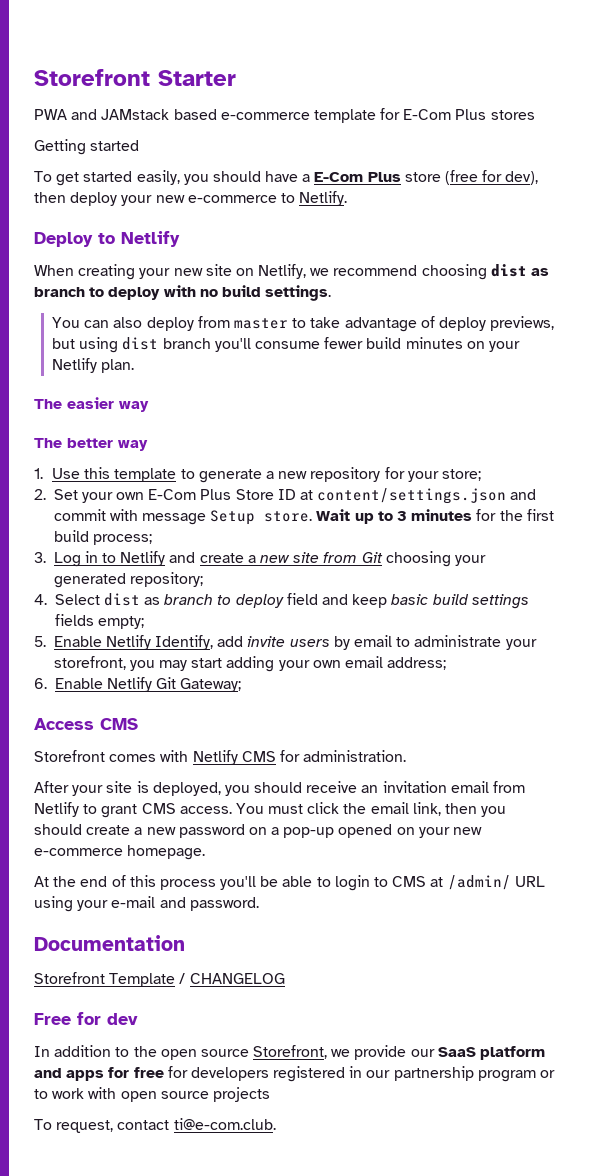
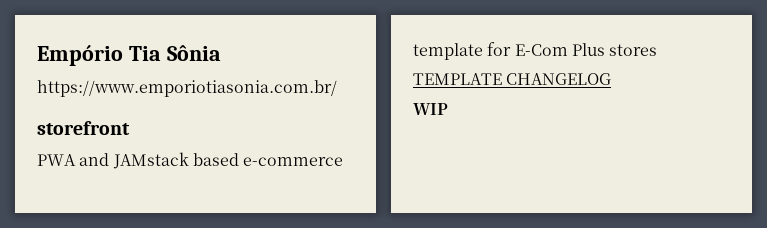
[34,69,236,86] Storefront Starter -> [37,45,221,66] [37,80,337,97] [37,121,130,135] Empório Tia Sônia // https://www.emporiotiasonia.com.br/ // storefront
[34,139,140,155] [34,170,539,186] [34,191,348,206] [34,231,180,247] [34,264,550,280] [34,285,332,301] [52,316,555,332] [52,337,520,353] [52,358,135,373] [34,397,149,412] [34,438,148,451] [34,467,481,483] [34,488,537,504] [53,509,554,525] [53,530,152,545] [34,551,486,567] [53,572,203,588] [34,593,529,609] [54,614,144,629] [34,635,537,650] [53,656,447,672] [34,677,242,692] [34,718,138,730] [34,750,407,765] [34,781,526,796] [34,802,507,818] [34,824,483,838] [34,845,206,860] [34,875,545,891] [34,896,259,912] [34,935,185,951] [34,972,285,987] [34,1012,138,1025] [34,1045,546,1060] [34,1066,556,1082] [34,1087,270,1102] [34,1118,276,1133] Getting started // To get started easily, you should have a E-Com Plus store (free for dev), then deploy your new e-commerce to Netlify. // Deploy to Netlify // When creating your new site on Netlify, we recommend choosing dist as branch to deploy with no build settings. // You can also deploy from master to take advantage of deploy previews, but using dist branch you'll consume fewer build minutes on your Netlify plan. // The easier way // The better way // 1. Use this template to generate a new repository for your store; // 2. Set your own E-Com Plus Store ID at content/settings.json and commit with message Setup store. Wait up to 3 minutes for the first build process; // 3. Log in to Netlify and create a new site from Git choosing your generated repository; // 4. Select dist as branch to deploy field and keep basic build settings fields empty; // 5. Enable Netlify Identify, add invite users by email to administrate your storefront, you may start adding your own email address; // 6. Enable Netlify Git Gateway; // Access CMS // Storefront comes with Netlify CMS for administration. // After your site is deployed, you should receive an invitation email from Netlify to grant CMS access. You must click the email link, then you should create a new password on a pop-up opened on your new e-commerce homepage. // At the end of this process you'll be able to login to CMS at /admin/ URL using your e-mail and password. // Documentation // Storefront Template / CHANGELOG // Free for dev // In addition to the open source Storefront, we provide our SaaS platform and apps for free for developers registered in our partnership program or to work with open source projects // To request, contact ti@e-com.club. -> [413,73,612,85] [413,103,448,115] TEMPLATE CHANGELOG // WIP

